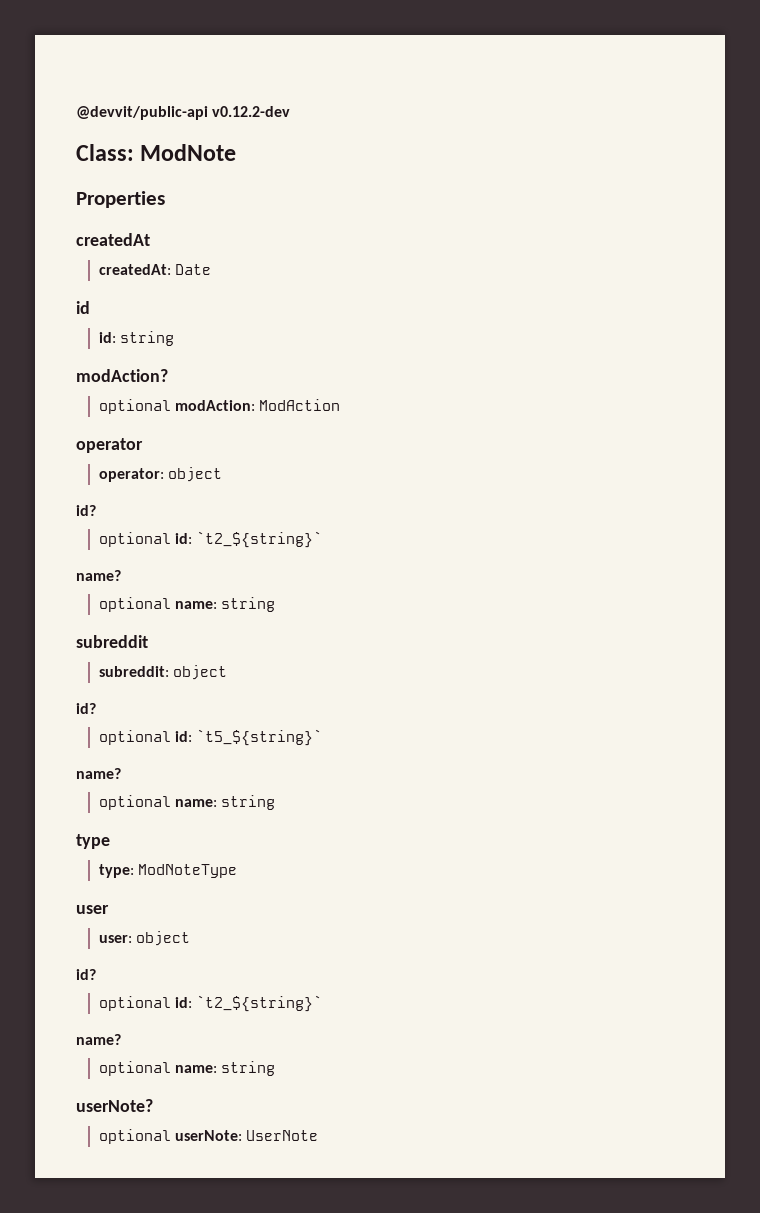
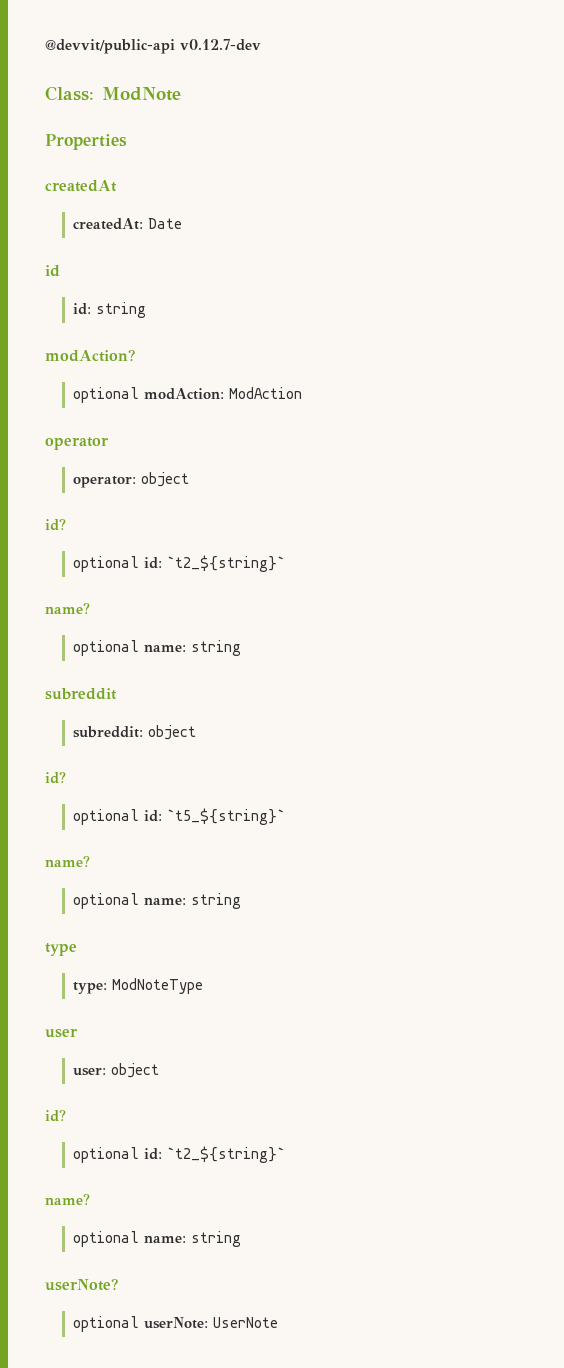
[212,106,291,117] v0.12.2-dev -> [180,39,261,51] v0.12.7-dev

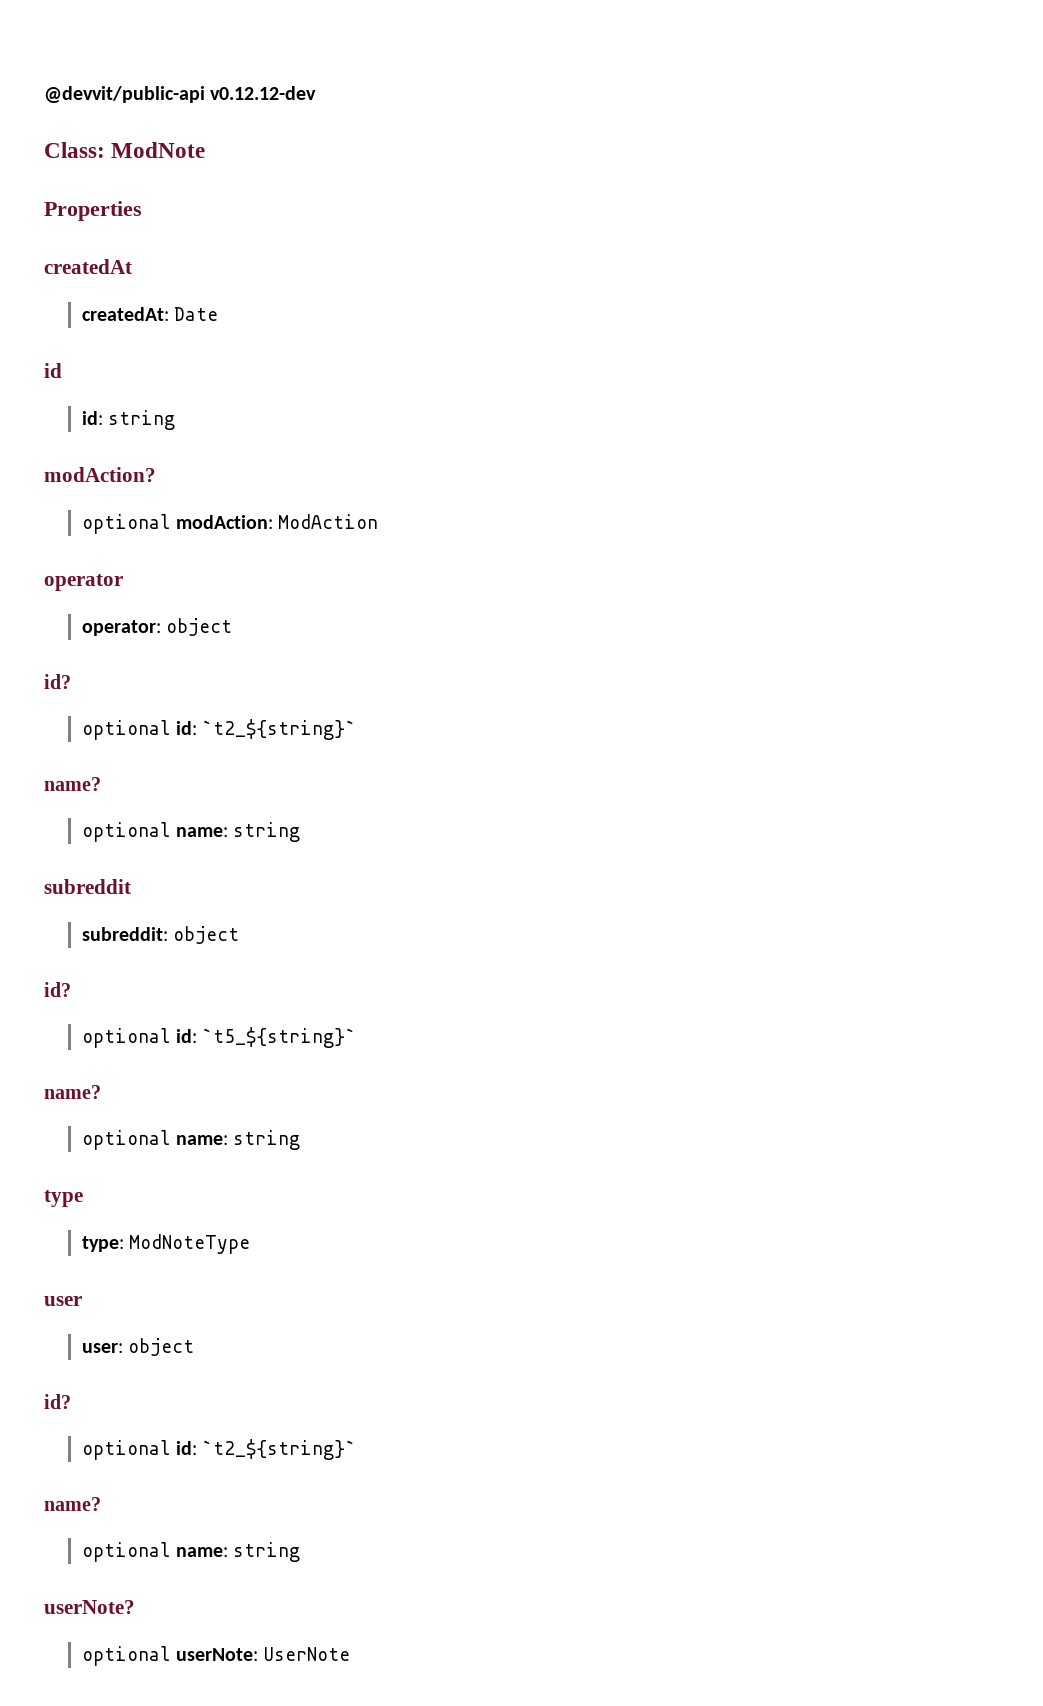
[180,39,261,51] v0.12.7-dev -> [210,86,317,100] v0.12.12-dev

